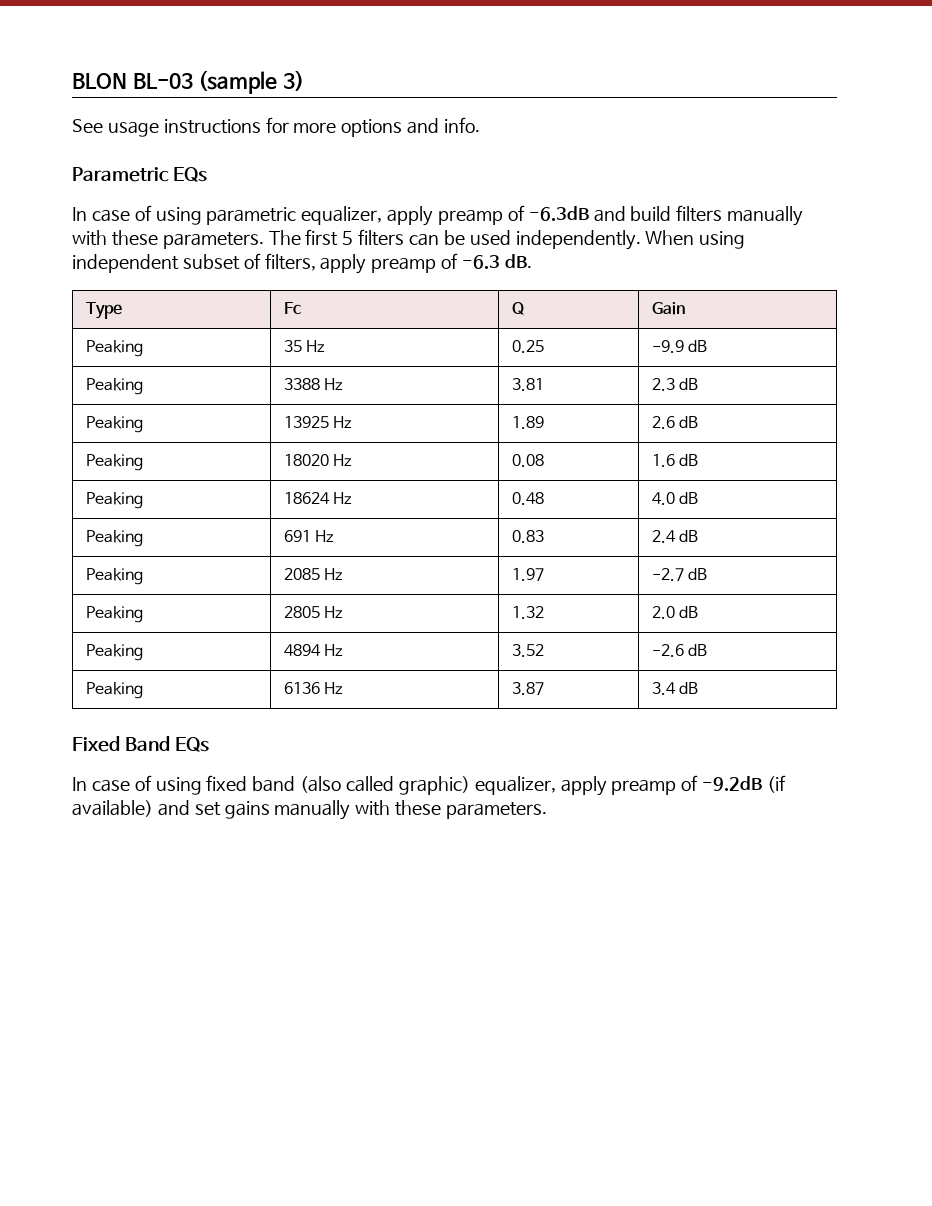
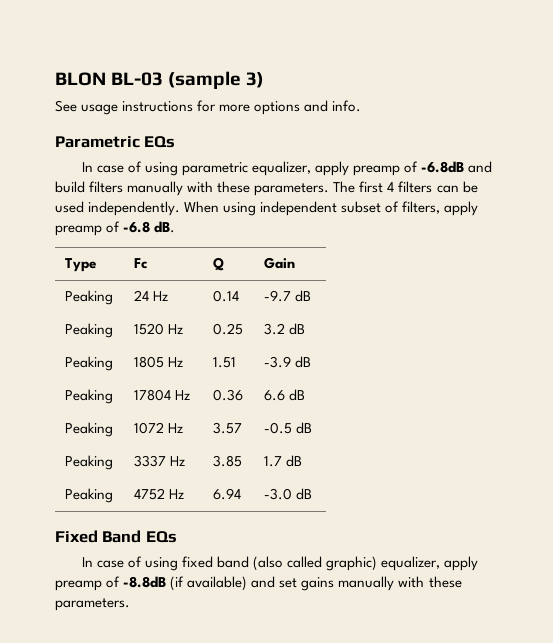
[528,206,589,221] -6.3dB -> [421,161,465,173] -6.8dB
[342,231,354,245] 5 -> [387,182,395,192] 4
[462,255,501,269] -6.3 -> [123,221,151,233] -6.8
[283,340,302,352] 35 -> [134,290,169,301] [213,290,240,302] [264,290,312,302] [65,323,114,338] [134,323,165,335] 24 Hz | 0.14 | -9.7 dB // Peaking | 1520
[651,340,708,353] [85,378,143,395] [283,378,344,390] [511,378,544,391] [651,378,699,391] [85,416,143,433] [283,416,353,428] [511,416,544,429] [651,416,699,429] [85,454,143,471] [283,454,353,466] [511,454,544,467] [651,454,699,467] [85,492,143,509] [283,492,353,504] [511,492,544,505] [651,492,699,505] [85,530,143,547] [283,530,335,542] [511,530,544,543] [651,530,699,543] [85,568,143,585] [283,568,344,580] [511,568,544,581] [651,568,708,581] [85,606,143,623] [283,606,344,618] [511,606,544,619] [651,606,699,619] [85,644,143,661] [283,644,344,656] [511,644,544,657] [651,644,708,657] [85,682,143,699] [283,682,344,694] [511,682,544,695] [651,682,676,695] -9.9 dB // Peaking | 3388 Hz | 3.81 | 2.3 dB // Peaking | 13925 Hz | 1.89 | 2.6 dB // Peaking | 18020 Hz | 0.08 | 1.6 dB // Peaking | 18624 Hz | 0.48 | 4.0 dB // Peaking | 691 Hz | 0.83 | 2.4 dB // Peaking | 2085 Hz | 1.97 | -2.7 dB // Peaking | 2805 Hz | 1.32 | 2.0 dB // Peaking | 4894 Hz | 3.52 | -2.6 dB // Peaking | 6136 Hz | 3.87 | 3.4 -> [264,323,306,335] [65,356,114,371] [134,356,184,368] [213,357,237,368] [264,356,312,368] [65,389,114,404] [134,389,191,401] [213,389,244,401] [264,389,306,401] [65,422,114,437] [134,422,184,434] [213,422,243,434] [264,422,313,434] [65,455,114,470] [134,455,186,467] [213,455,243,467] [264,455,303,467] [65,488,114,503] [134,488,185,500] [213,488,242,500] [264,488,293,500] 3.2 dB // Peaking | 1805 Hz | 1.51 | -3.9 dB // Peaking | 17804 Hz | 0.36 | 6.6 dB // Peaking | 1072 Hz | 3.57 | -0.5 dB // Peaking | 3337 Hz | 3.85 | 1.7 dB // Peaking | 4752 Hz | 6.94 | -3.0
[702,776,763,791] -9.2dB -> [123,576,167,588] -8.8dB

